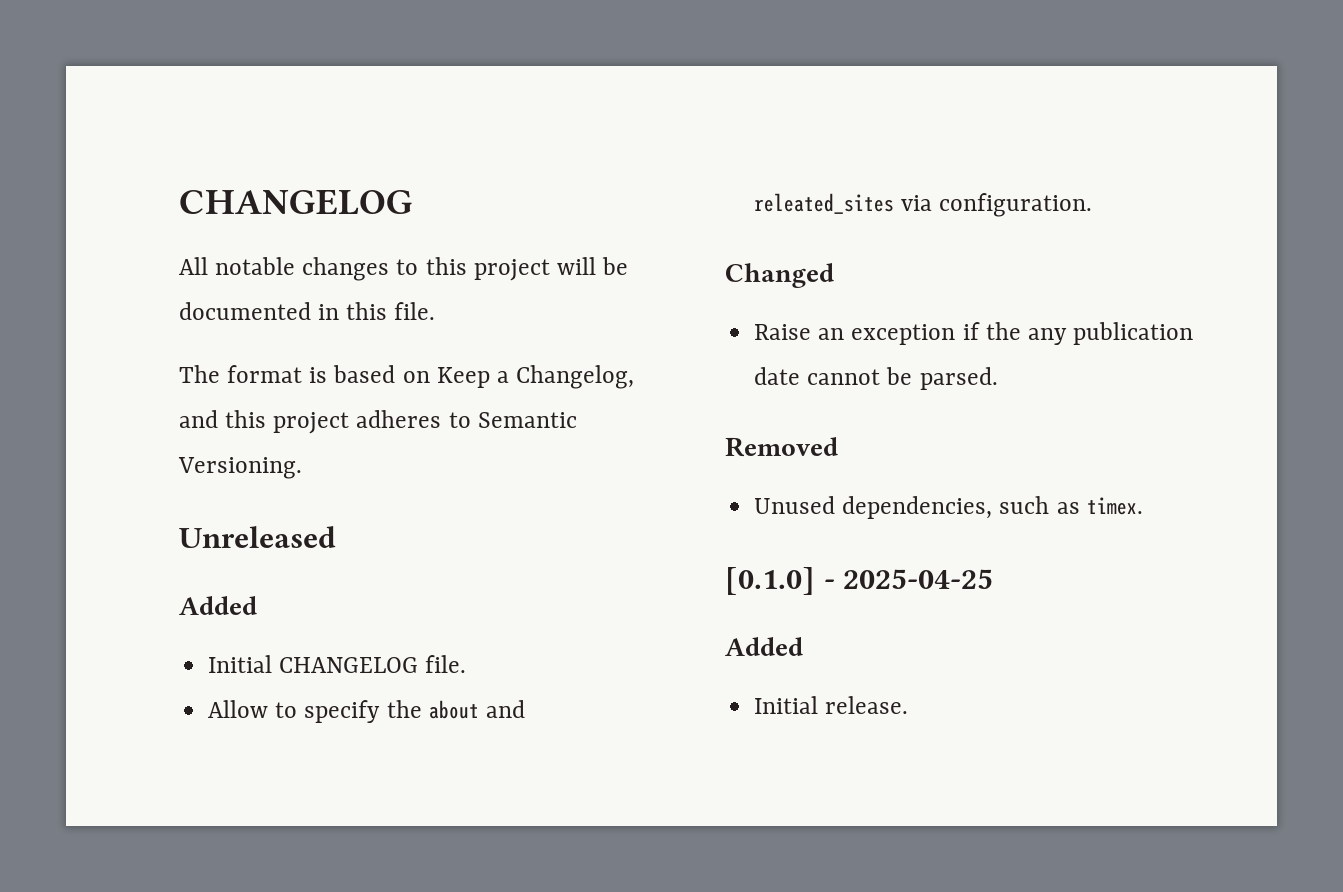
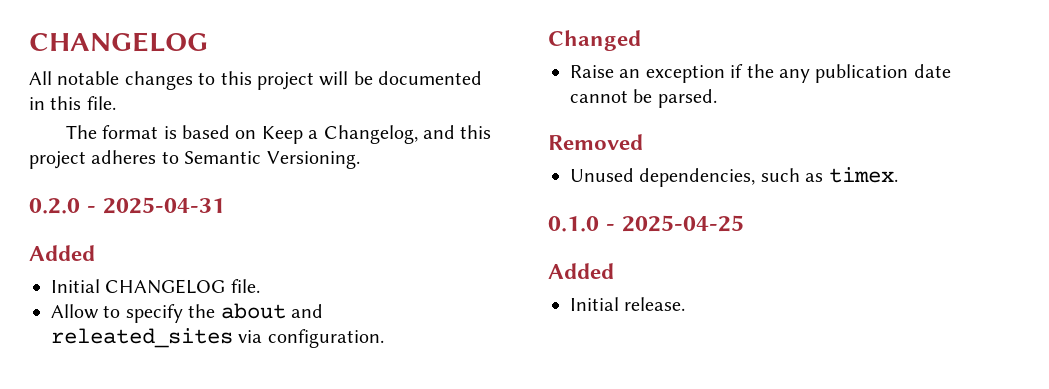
[179,526,336,548] Unreleased -> [29,197,225,214] 0.2.0 - 2025-04-31
[725,567,815,595] [0.1.0] -> [548,216,599,232] 0.1.0

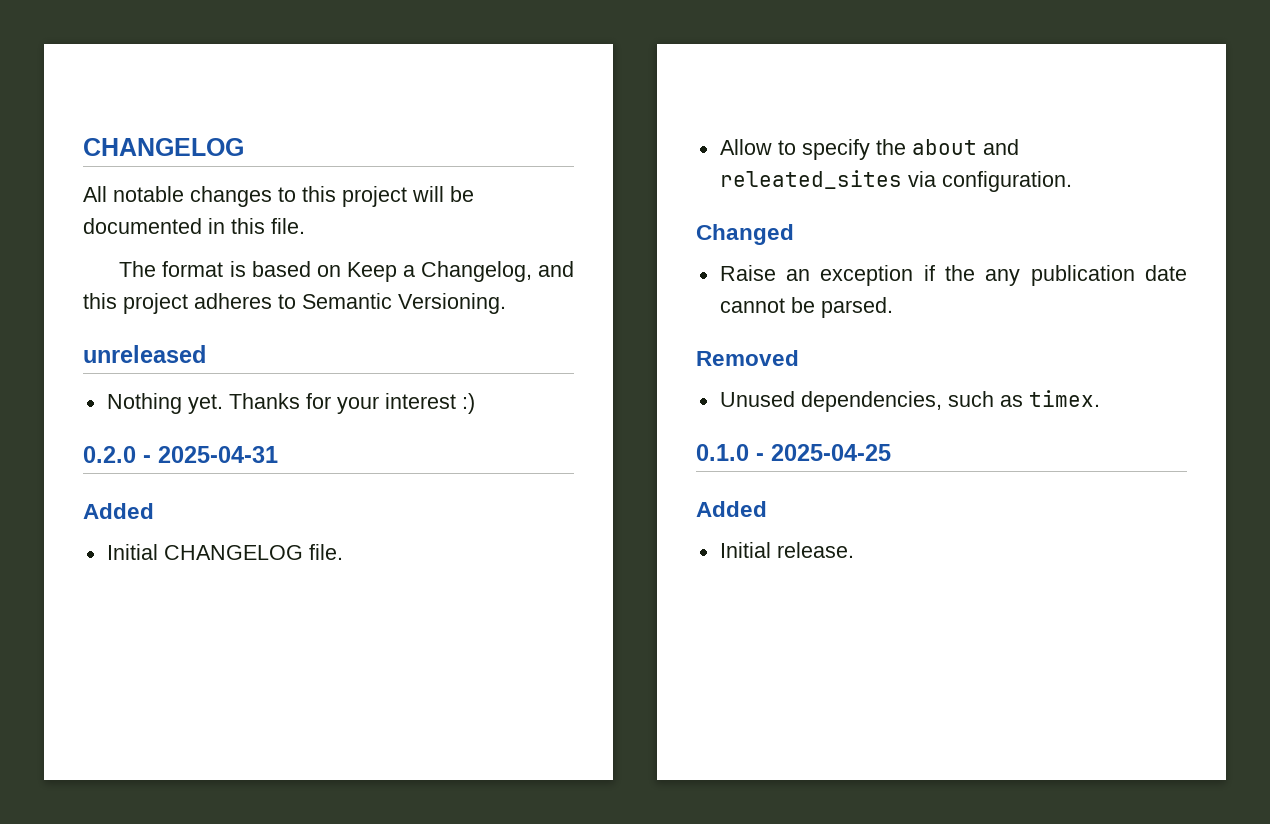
(360, 160) none -> [83,345,206,363] [106,393,475,414] // unreleased // Nothing yet. Thanks for your interest :)

